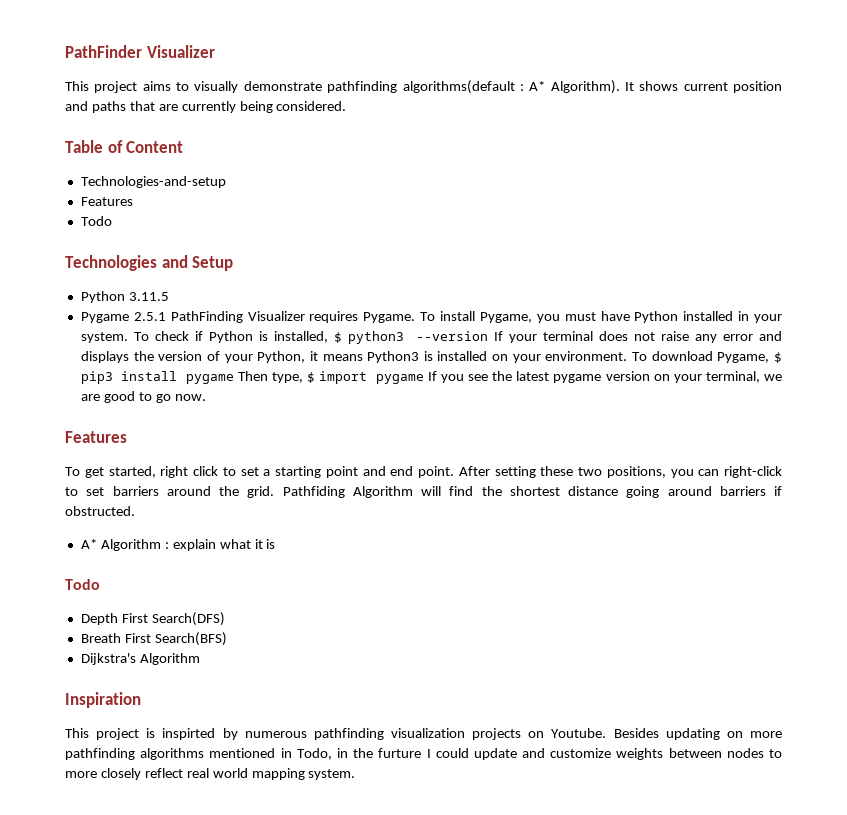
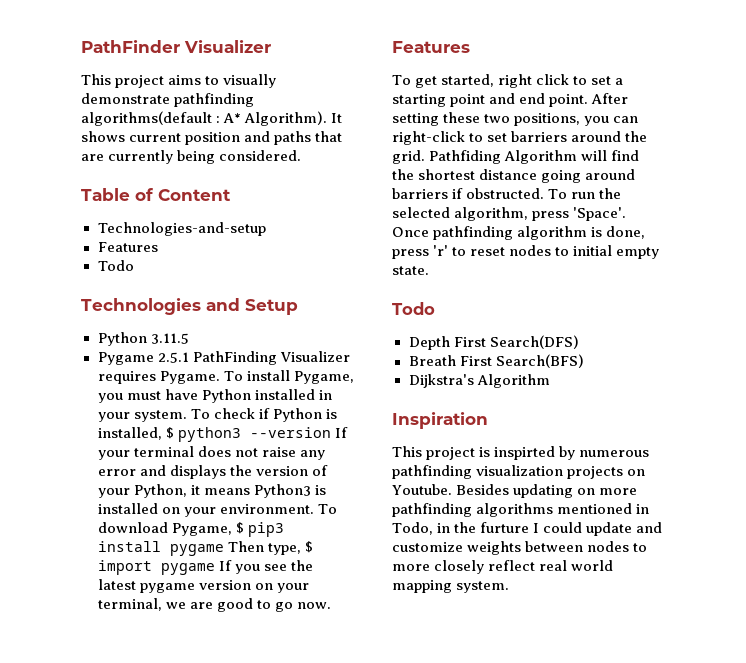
[80,539,276,551] // A* Algorithm : explain what it is -> [548,188,622,199] [392,207,627,221] [392,226,646,240] [392,245,660,259] [392,266,429,275] To run the selected algorithm, press 'Space'. Once pathfinding algorithm is done, press 'r' to reset nodes to initial empty state.

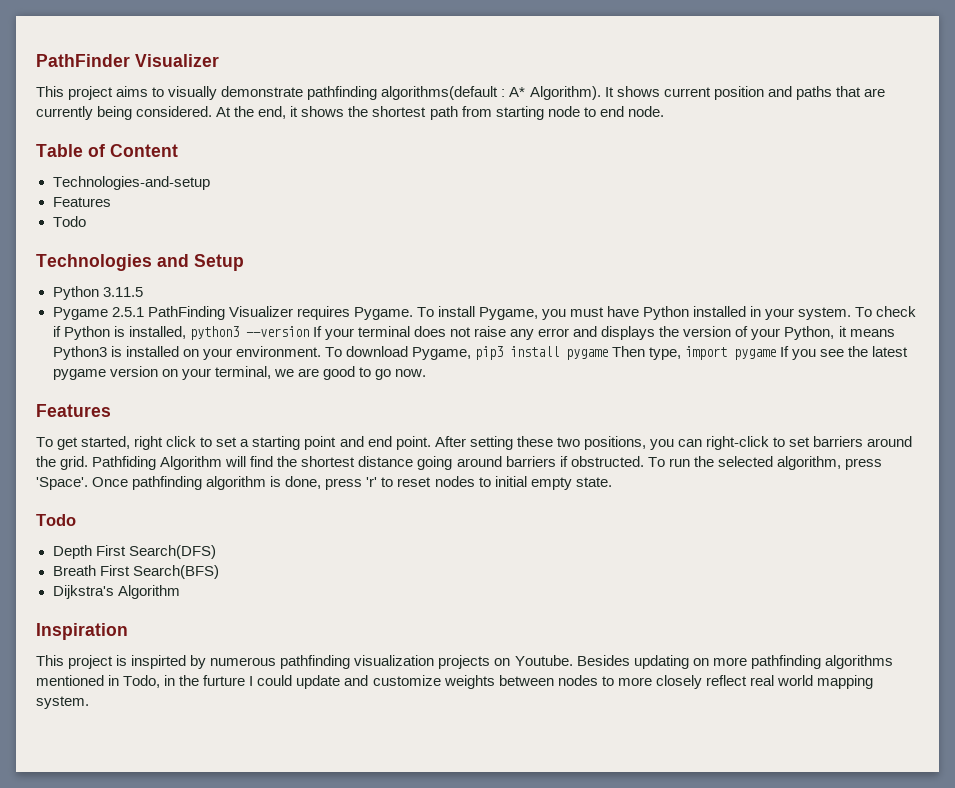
(302, 155) none -> [216,106,664,120] At the end, it shows the shortest path from starting node to end node.
[165,427,174,439] $ -> (186, 332) none
[235,522,244,534] $ -> (471, 353) none
[304,541,313,553] $ -> (682, 353) none

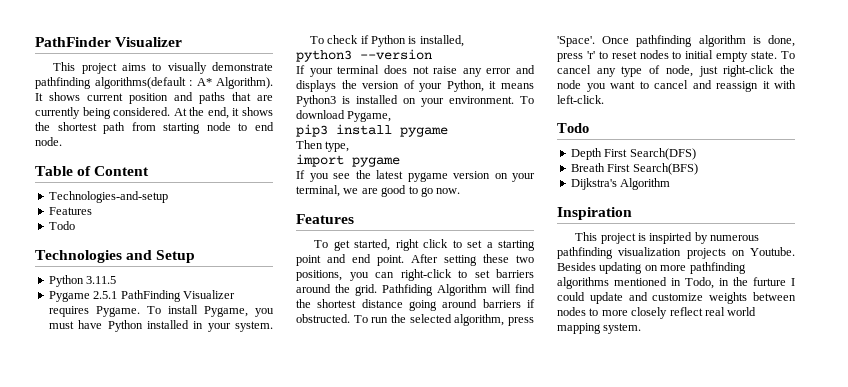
(186, 332) none -> (464, 41) //
(309, 331) none -> (432, 54) //
(471, 353) none -> (392, 116) //
(608, 354) none -> (448, 132) //
(682, 353) none -> (350, 146) //
(777, 354) none -> (400, 162) //
(612, 482) none -> [781,51,795,59] [557,65,795,77] [557,80,796,92] [557,95,604,104] To cancel any type of node, just right-click the node you want to cancel and reassign it with left-click.

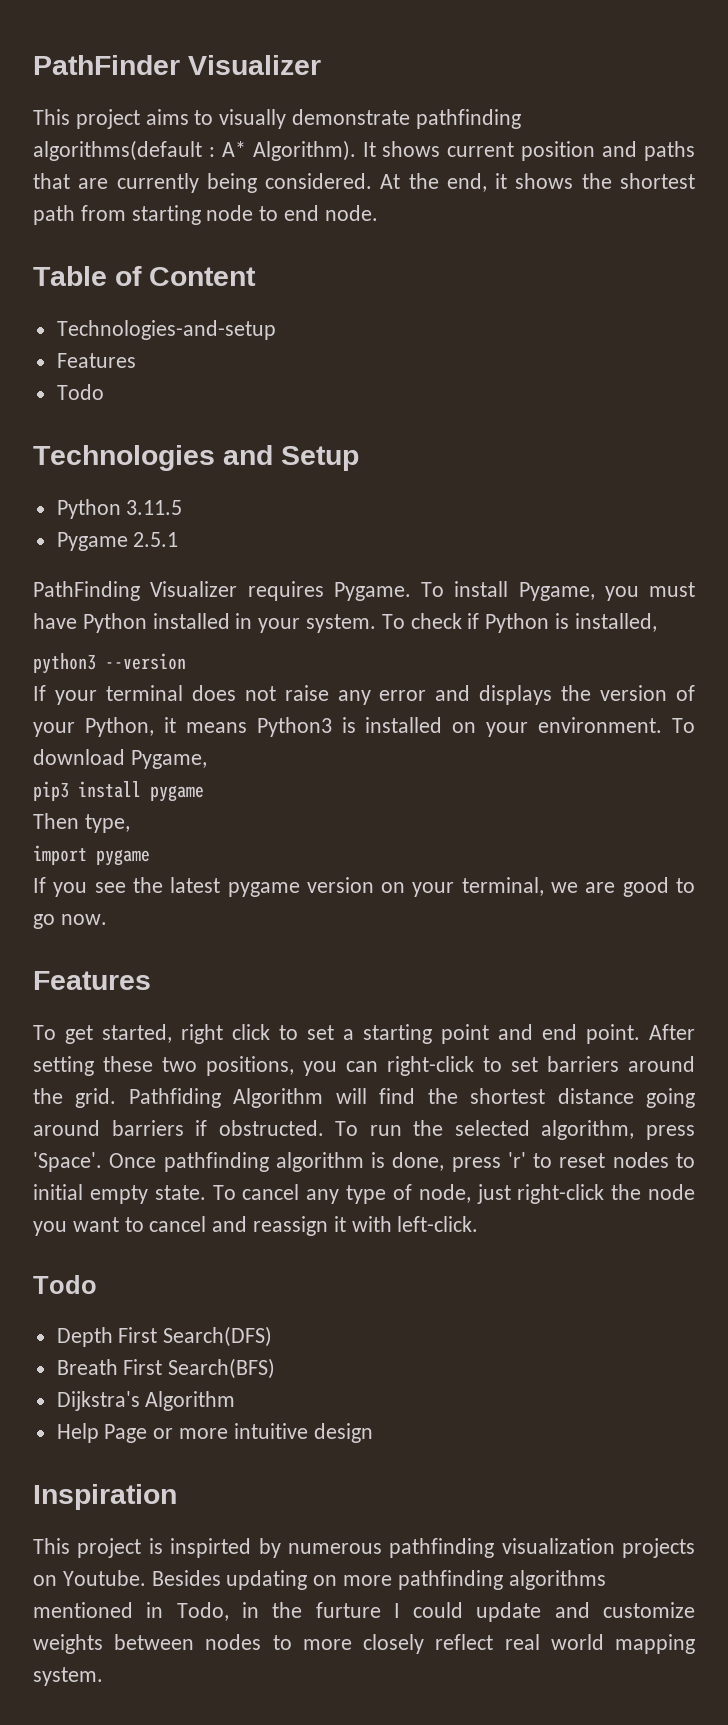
(118, 295) none -> (179, 539) //
(671, 184) none -> [56,1423,373,1443] // Help Page or more intuitive design

